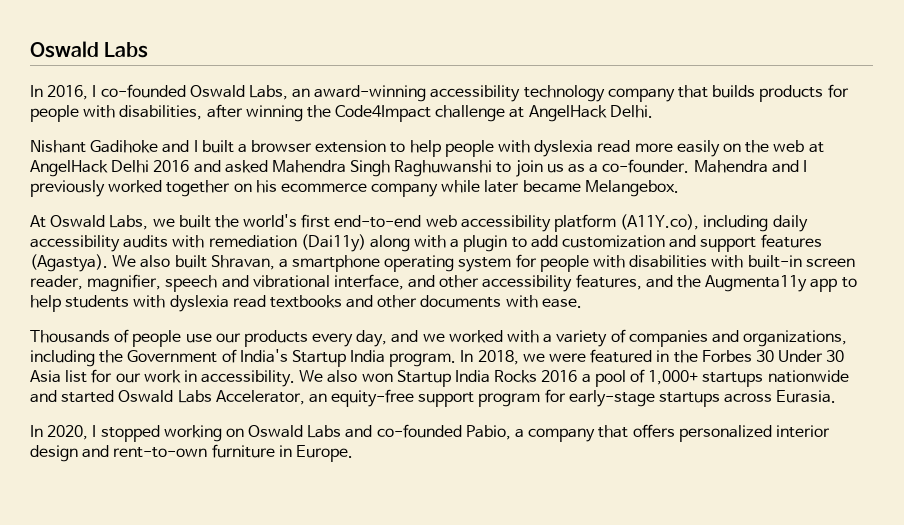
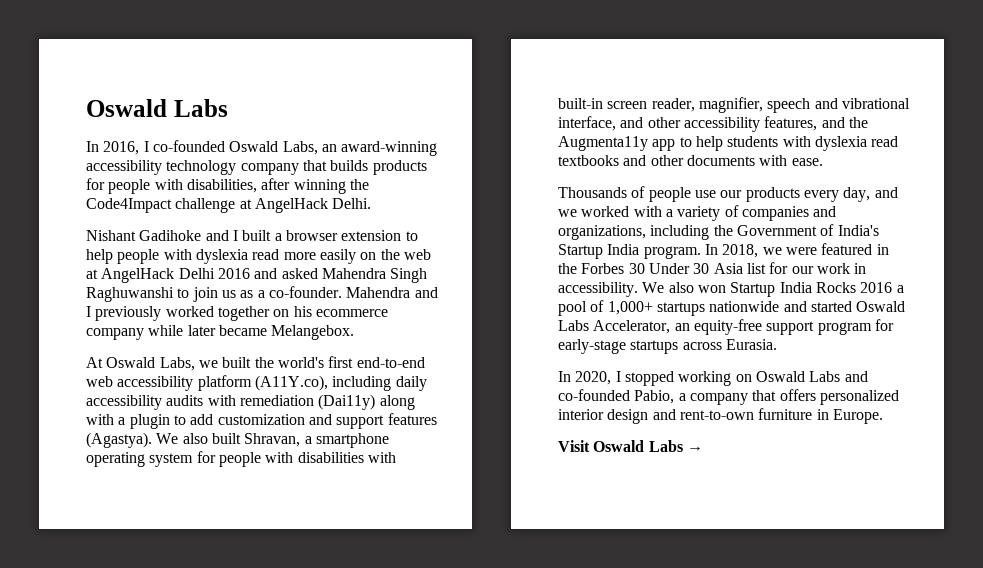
(353, 453) none -> [558,440,703,452] // Visit Oswald Labs →

